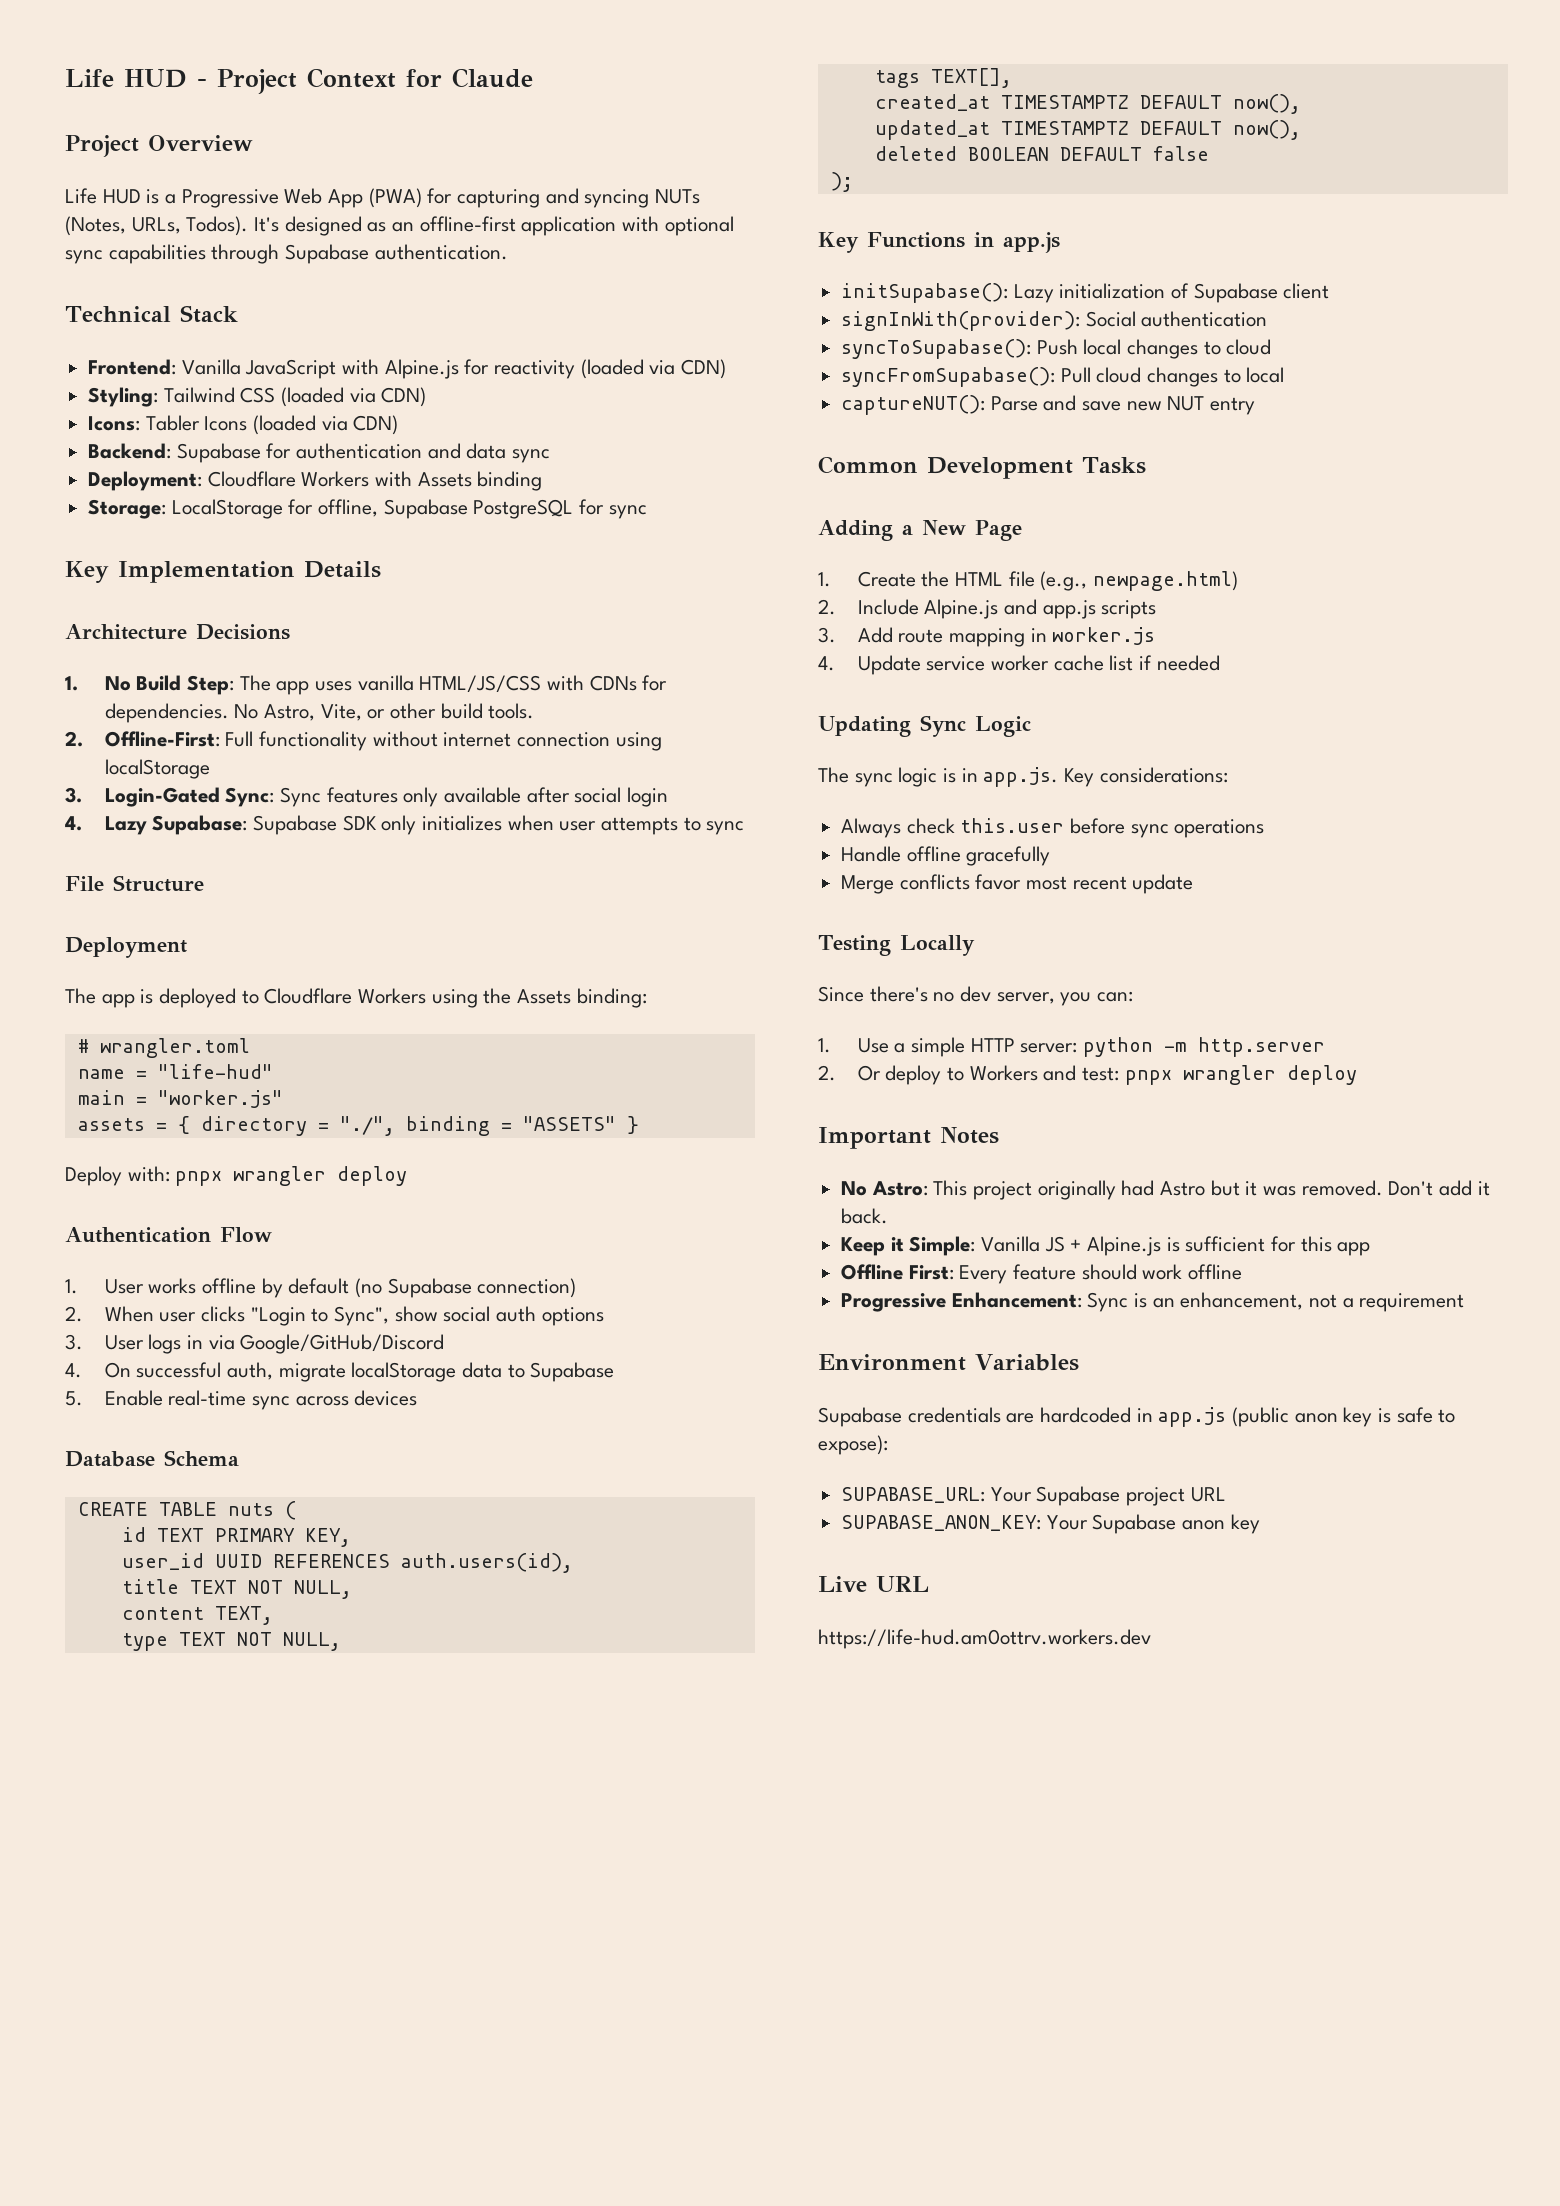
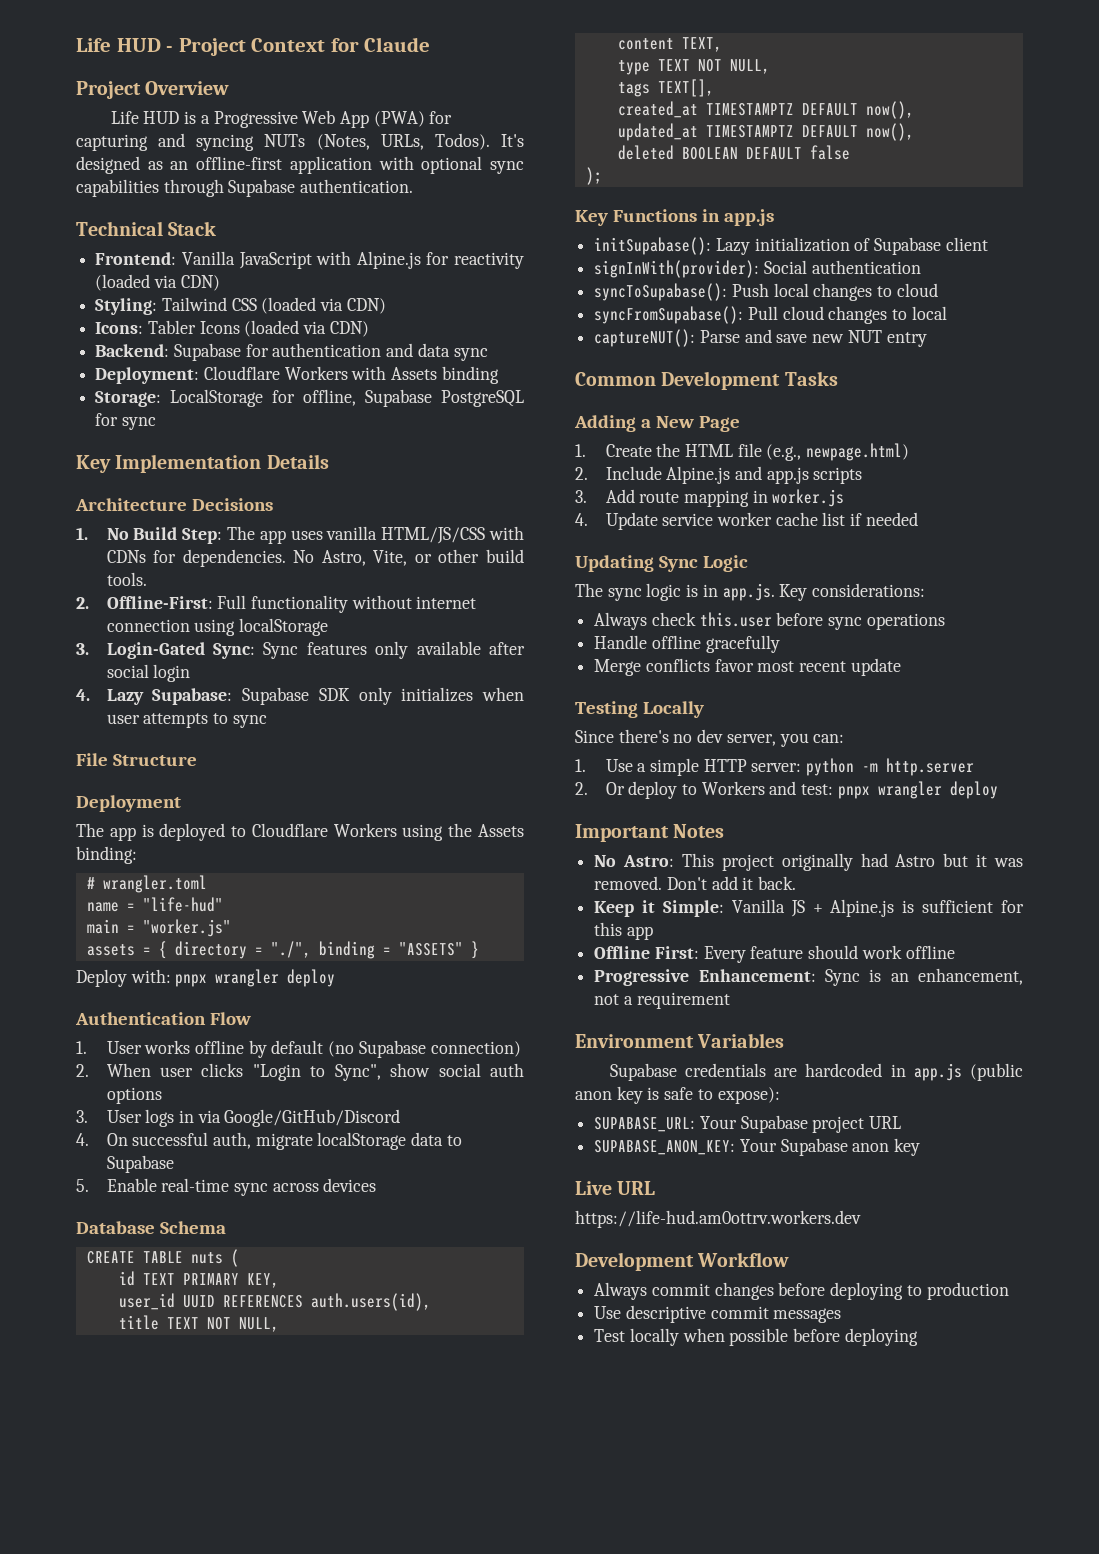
(1151, 1639) none -> [575,1252,790,1271] [594,1282,1009,1300] [594,1305,842,1323] [594,1328,918,1346] // Development Workflow // Always commit changes before deploying to production // Use descriptive commit messages // Test locally when possible before deploying

